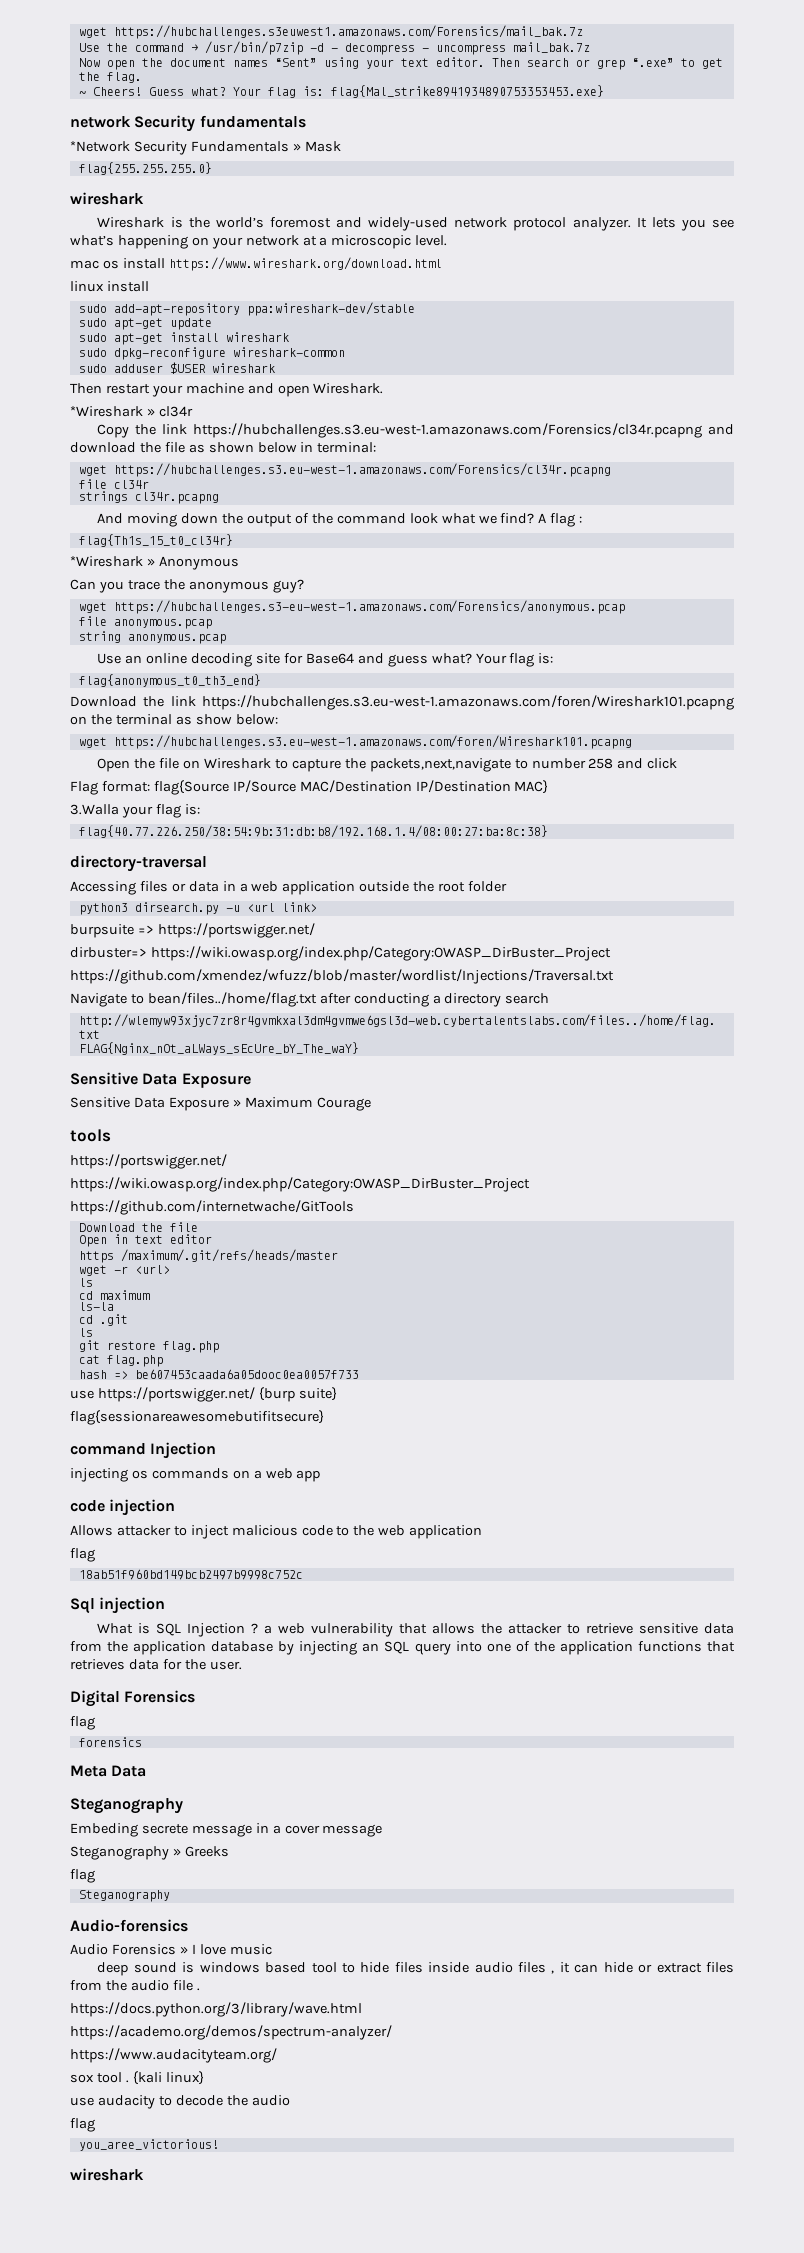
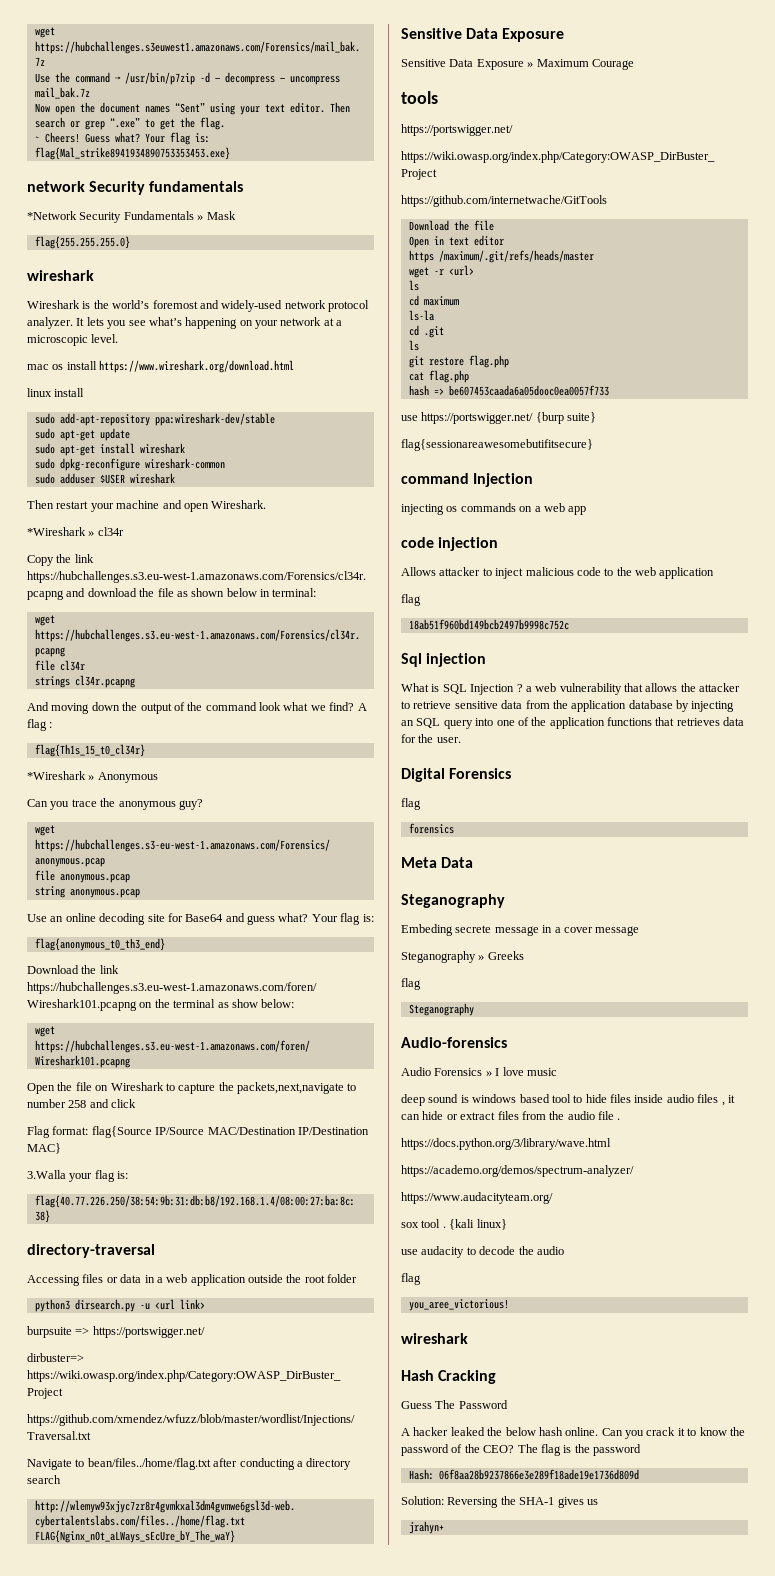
(144, 2174) none -> [401,1370,497,1384] [401,1400,508,1409] [401,1427,745,1439] [401,1444,641,1456] [408,1469,639,1480] [401,1496,598,1508] [408,1521,444,1534] // Hash Cracking // Guess The Password // A hacker leaked the below hash online. Can you crack it to know the password of the CEO? The flag is the password // Hash: 06f8aa28b9237866e3e289f18ade19e1736d809d // Solution: Reversing the SHA-1 gives us // jrahyn+

